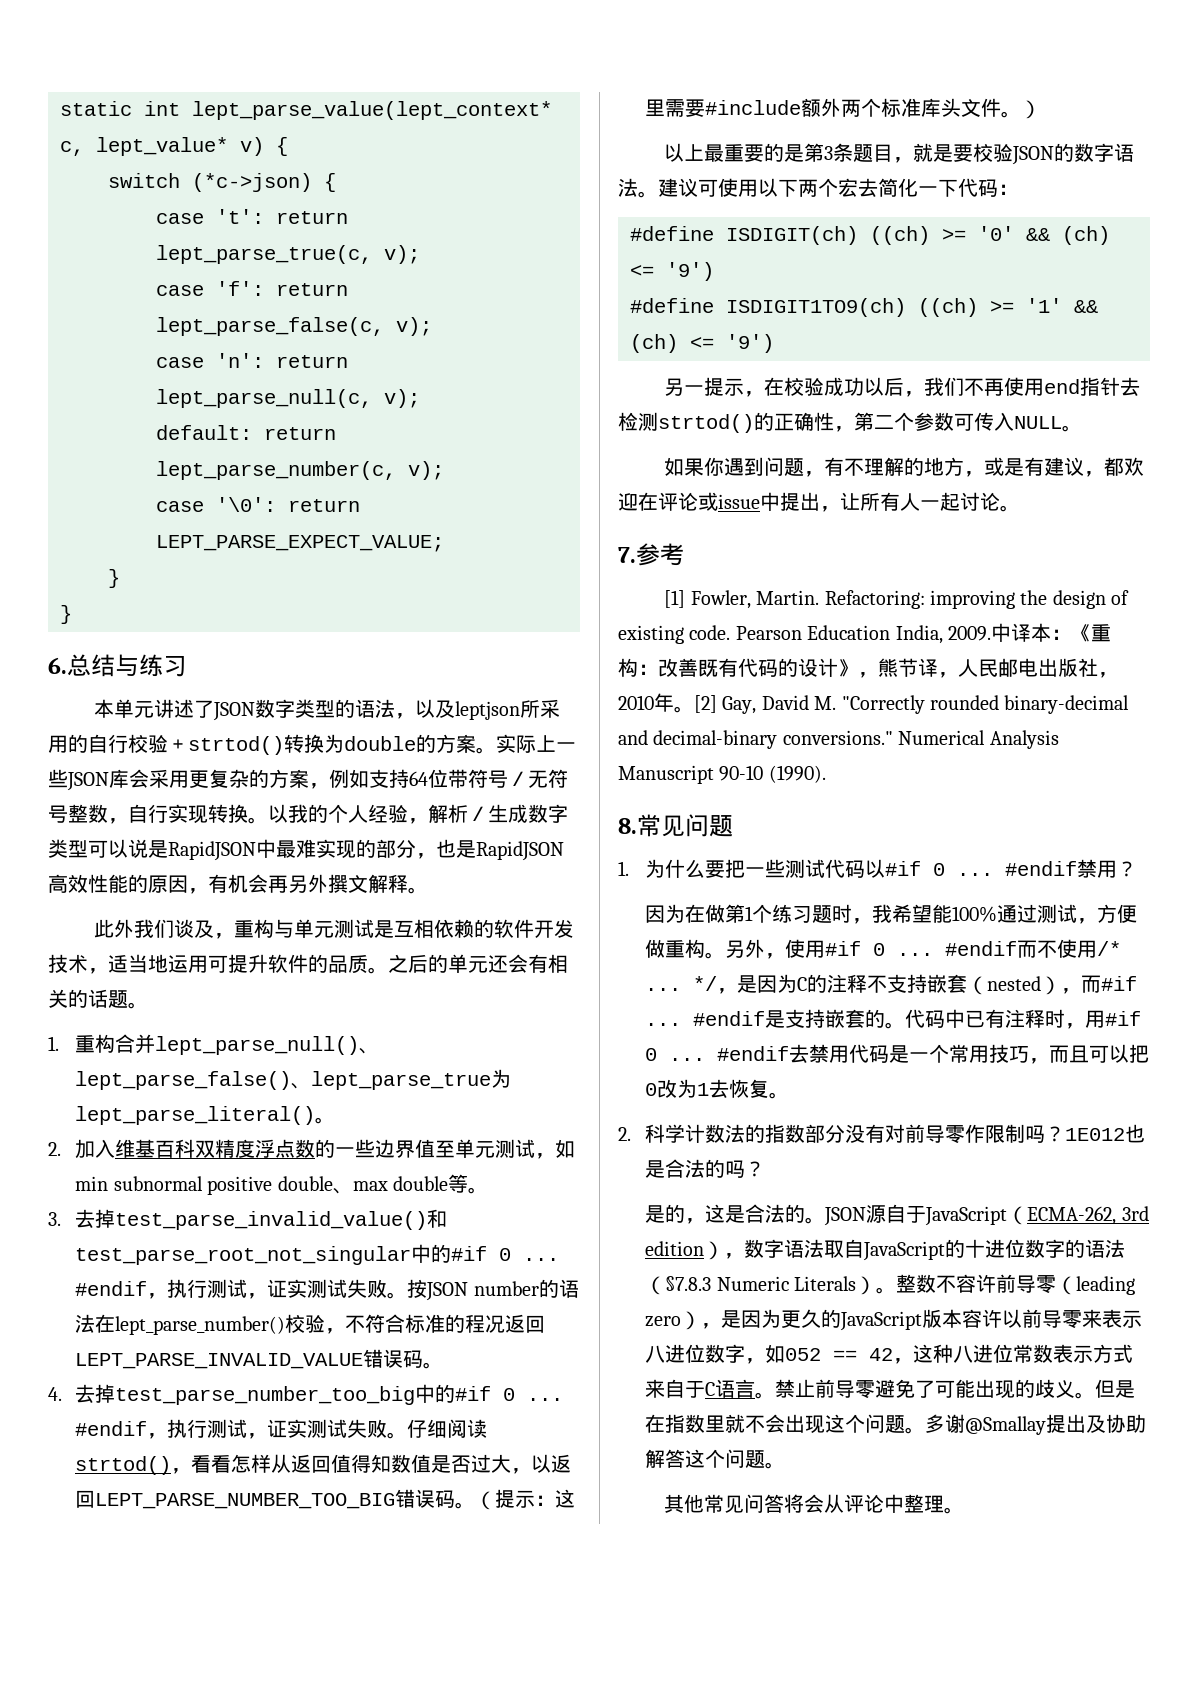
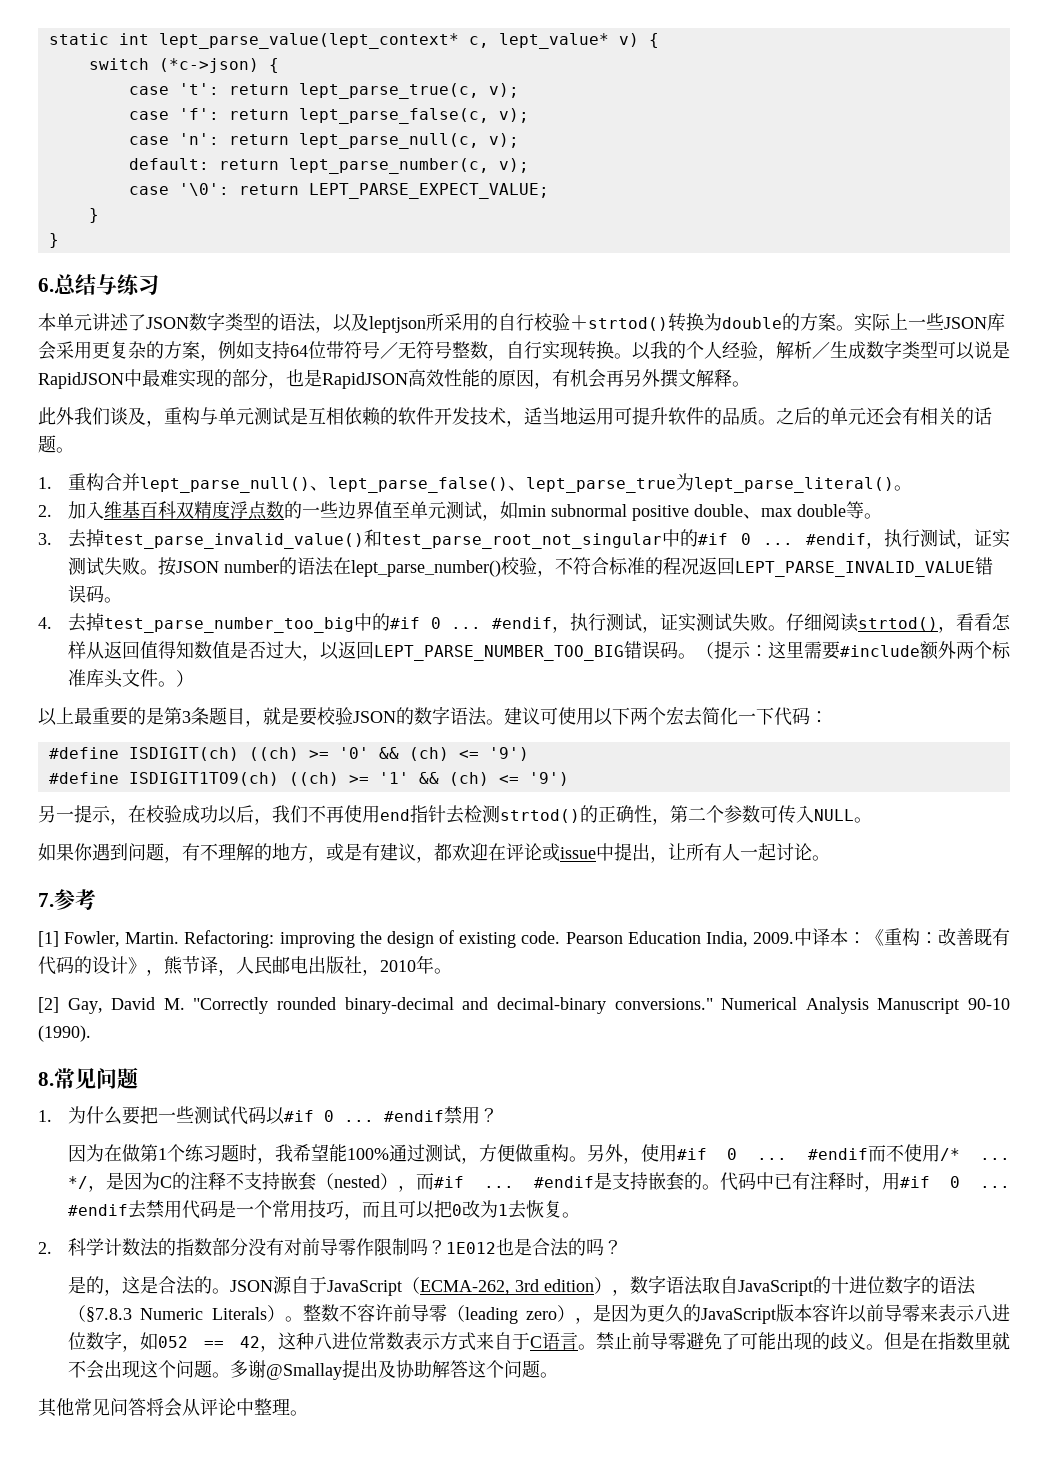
(694, 709) none -> (452, 971) //

